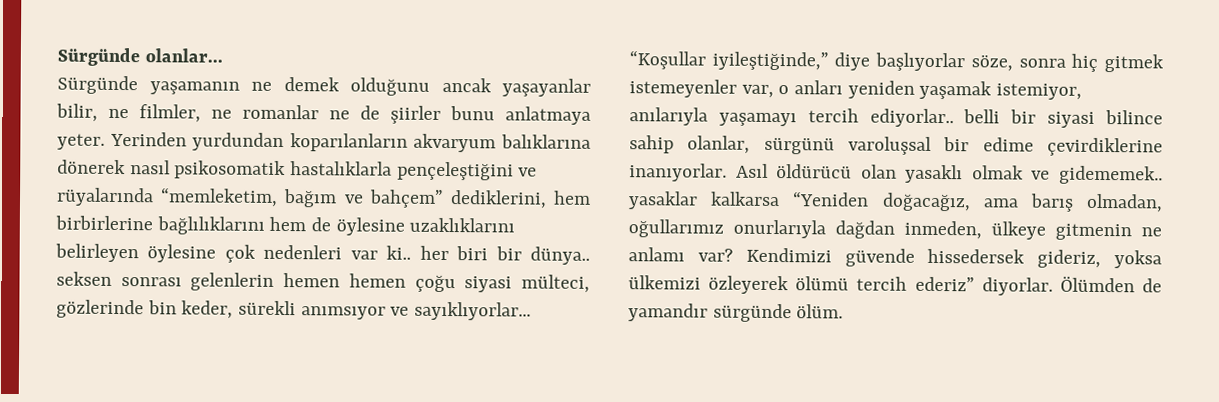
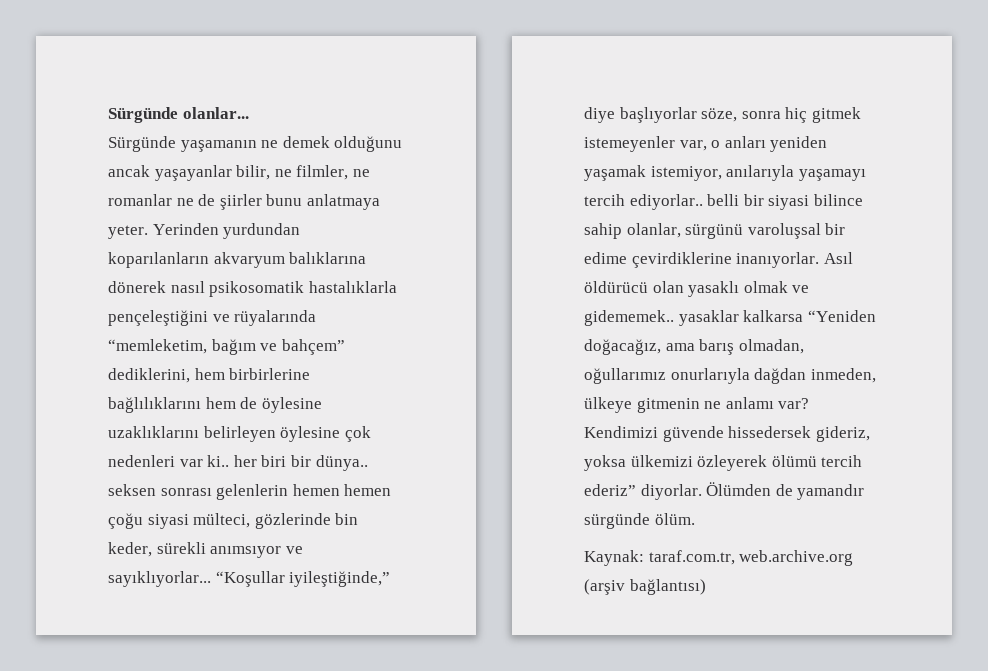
(844, 311) none -> [584,550,854,566] [584,579,706,595] // Kaynak: taraf.com.tr, web.archive.org (arşiv bağlantısı)

